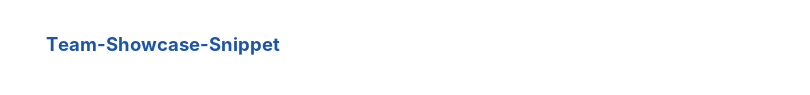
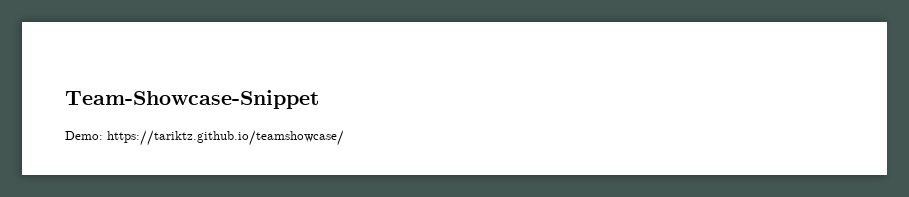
(280, 46) none -> [65,130,344,146] // Demo: https://tariktz.github.io/teamshowcase/

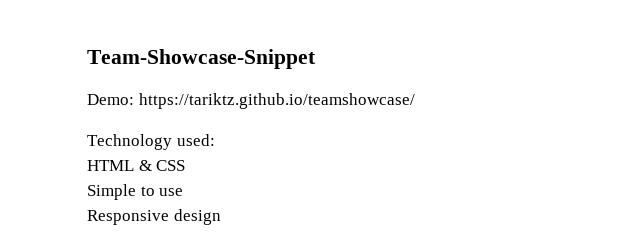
(344, 138) none -> [87,134,215,150] [87,160,186,171] [87,184,184,200] [87,209,221,225] // Technology used: // HTML & CSS // Simple to use // Responsive design

